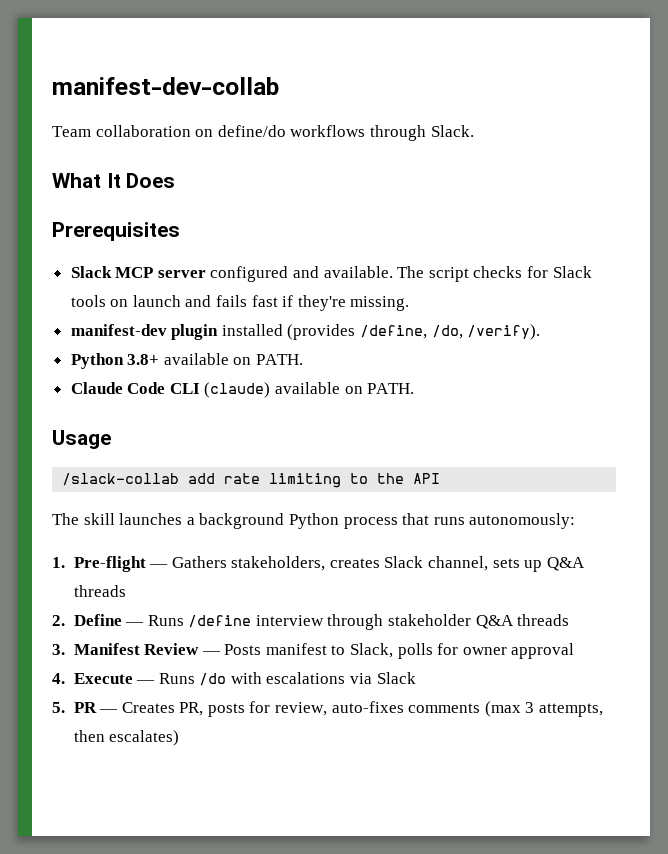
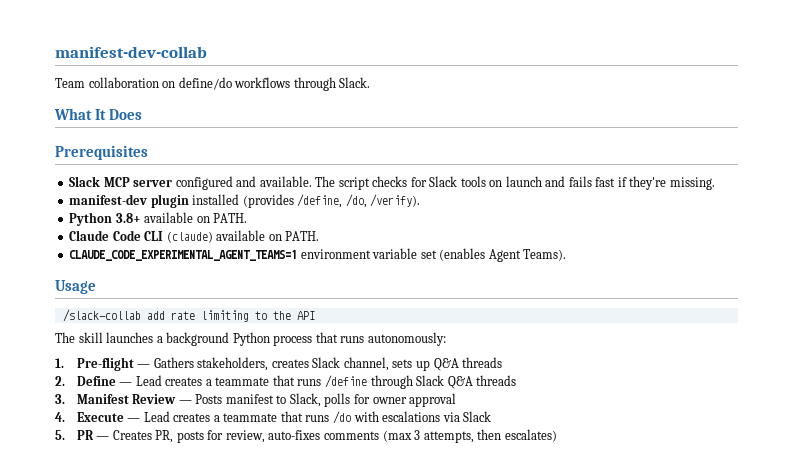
(415, 388) none -> [69,248,567,262] // CLAUDE_CODE_EXPERIMENTAL_AGENT_TEAMS=1 environment variable set (enables Agent Teams).
[147,614,472,630] Runs /define interview through stakeholder -> [135,375,445,389] Lead creates a teammate that runs /define through Slack
[158,673,195,684] Runs -> [143,411,330,422] Lead creates a teammate that runs

